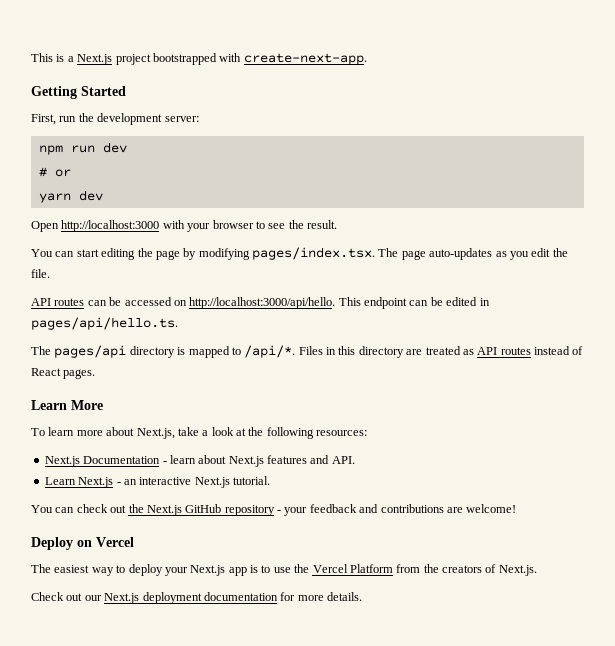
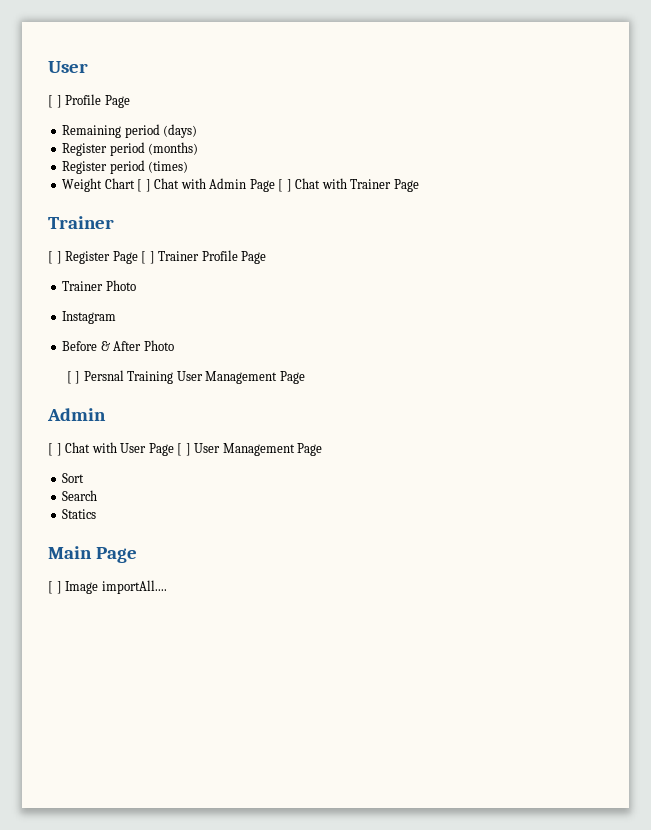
[31,53,367,65] [31,86,126,99] [31,113,199,125] [38,142,127,155] [38,167,71,177] [38,190,103,203] [31,220,337,232] [31,247,568,260] [31,269,50,278] [31,297,490,309] [31,317,178,330] [31,345,584,358] [31,368,96,379] [31,400,103,410] [31,427,368,439] [44,455,355,467] [44,476,270,488] [31,504,517,516] [31,537,134,550] [31,564,537,576] [31,592,362,604] This is a Next.js project bootstrapped with create-next-app. // Getting Started // First, run the development server: // npm run dev // # or // yarn dev // Open http://localhost:3000 with your browser to see the result. // You can start editing the page by modifying pages/index.tsx. The page auto-updates as you edit the file. // API routes can be accessed on http://localhost:3000/api/hello. This endpoint can be edited in pages/api/hello.ts. // The pages/api directory is mapped to /api/*. Files in this directory are treated as API routes instead of React pages. // Learn More // To learn more about Next.js, take a look at the following resources: // Next.js Documentation - learn about Next.js features and API. // Learn Next.js - an interactive Next.js tutorial. // You can check out the Next.js GitHub repository - your feedback and contributions are welcome! // Deploy on Vercel // The easiest way to deploy your Next.js app is to use the Vercel Platform from the creators of Next.js. // Check out our Next.js deployment documentation for more details. -> [48,61,88,73] [48,94,130,108] [62,124,198,138] [62,142,199,156] [62,160,189,174] [62,178,419,192] [48,216,114,229] [48,250,267,264] [62,280,136,291] [62,311,117,324] [62,340,174,351] [66,370,305,384] [47,408,106,421] [48,442,323,456] [62,473,85,483] [62,490,98,501] [62,509,97,519] [48,546,137,563] [48,580,167,594] User // [ ] Profile Page // Remaining period (days) // Register period (months) // Register period (times) // Weight Chart [ ] Chat with Admin Page [ ] Chat with Trainer Page // Trainer // [ ] Register Page [ ] Trainer Profile Page // Trainer Photo // Instagram // Before & After Photo // [ ] Persnal Training User Management Page // Admin // [ ] Chat with User Page [ ] User Management Page // Sort // Search // Statics // Main Page // [ ] Image importAll....

